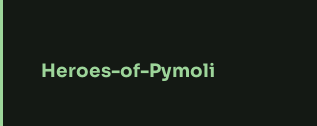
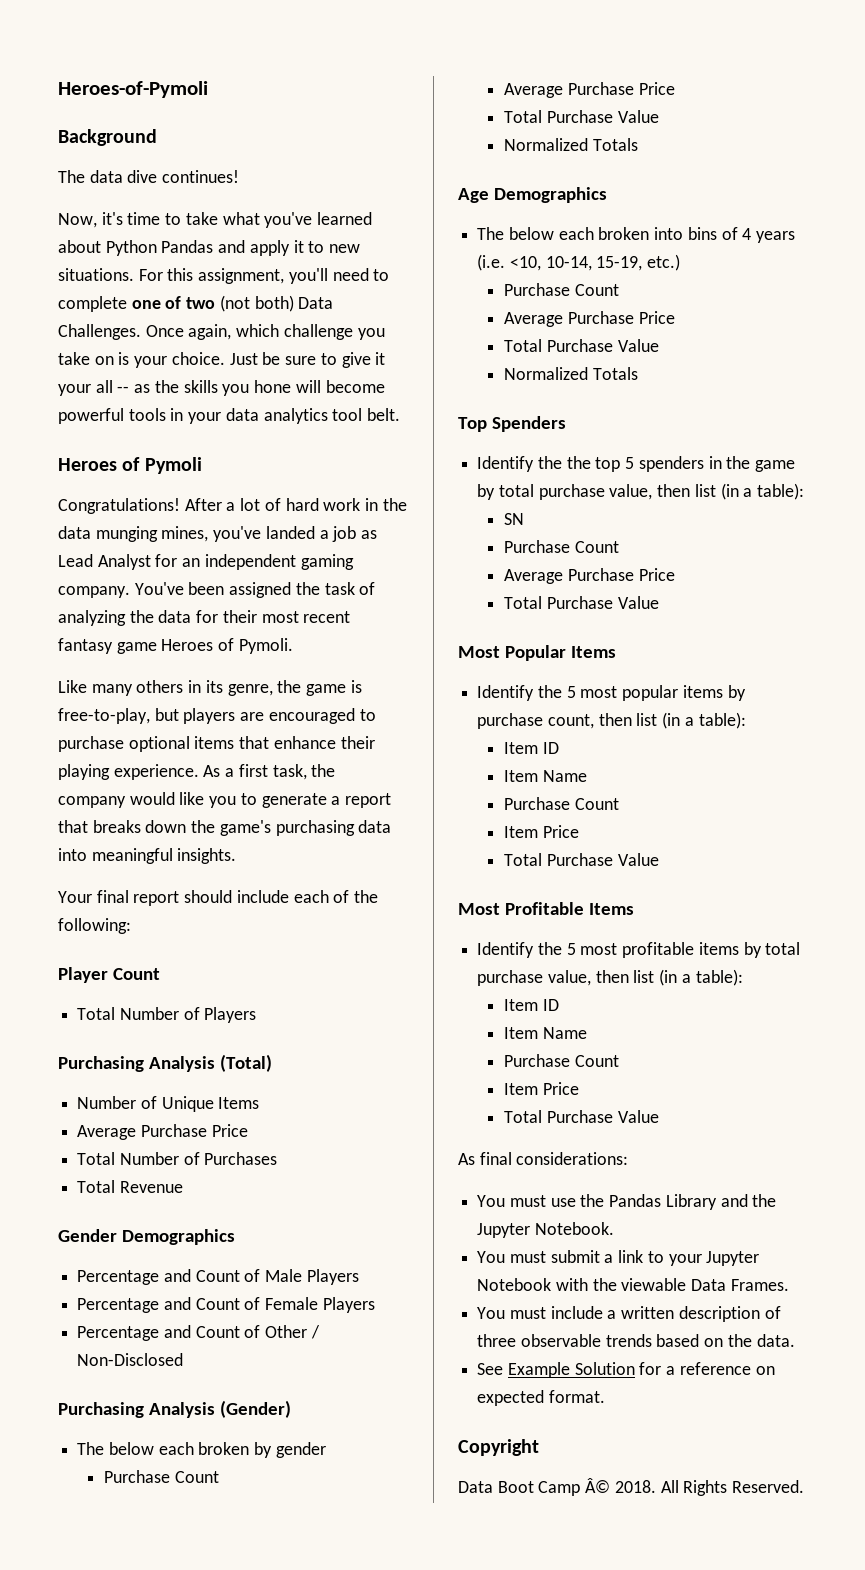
(215, 72) none -> [58,129,157,146] [58,170,240,183] [58,212,373,228] [58,240,361,256] [58,268,390,284] [58,295,334,312] [58,324,385,340] [58,352,386,368] [58,380,385,396] [58,408,401,424] [58,457,202,474] [58,498,407,514] [58,526,378,542] [58,554,354,570] [58,582,376,598] [58,610,351,626] [58,638,293,654] [58,680,362,696] [58,708,376,724] [58,736,375,752] [58,764,336,780] [58,792,392,808] [58,820,392,836] [58,848,237,864] [58,890,379,906] [58,918,131,934] [58,967,160,983] [77,1007,257,1023] [58,1054,272,1072] [77,1096,260,1112] [77,1124,248,1140] [77,1152,278,1165] [77,1180,183,1193] [58,1229,235,1245] [77,1269,359,1285] [77,1297,375,1313] [77,1325,320,1341] [77,1353,184,1366] [58,1400,291,1418] [77,1442,326,1458] [104,1470,219,1483] [504,82,675,98] [504,110,659,123] [504,138,638,151] [458,187,607,203] [477,227,796,243] [477,254,681,271] [504,283,619,296] [504,311,675,327] [504,339,659,352] [504,367,638,380] [458,416,566,432] [477,456,796,472] [477,483,805,500] [504,513,525,525] [504,540,619,553] [504,568,675,584] [504,596,659,609] [458,645,616,661] [477,685,746,701] [477,712,746,729] [504,742,559,754] [504,770,587,782] [504,797,619,810] [504,825,579,838] [504,853,659,866] [458,902,634,915] [477,942,801,958] [477,969,743,986] [504,999,559,1011] [504,1027,587,1039] [504,1054,619,1067] [504,1082,579,1095] [504,1110,659,1123] [458,1152,629,1165] [477,1194,777,1210] [477,1222,614,1238] [477,1250,760,1266] [477,1278,789,1291] [477,1306,781,1322] [477,1334,795,1347] [477,1362,775,1378] [477,1390,605,1406] [458,1439,539,1456] [458,1478,805,1496] // Background // The data dive continues! // Now, it's time to take what you've learned about Python Pandas and apply it to new situations. For this assignment, you'll need to complete one of two (not both) Data Challenges. Once again, which challenge you take on is your choice. Just be sure to give it your all -- as the skills you hone will become powerful tools in your data analytics tool belt. // Heroes of Pymoli // Congratulations! After a lot of hard work in the data munging mines, you've landed a job as Lead Analyst for an independent gaming company. You've been assigned the task of analyzing the data for their most recent fantasy game Heroes of Pymoli. // Like many others in its genre, the game is free-to-play, but players are encouraged to purchase optional items that enhance their playing experience. As a first task, the company would like you to generate a report that breaks down the game's purchasing data into meaningful insights. // Your final report should include each of the following: // Player Count // Total Number of Players // Purchasing Analysis (Total) // Number of Unique Items // Average Purchase Price // Total Number of Purchases // Total Revenue // Gender Demographics // Percentage and Count of Male Players // Percentage and Count of Female Players // Percentage and Count of Other / Non-Disclosed // Purchasing Analysis (Gender) // The below each broken by gender // Purchase Count // Average Purchase Price // Total Purchase Value // Normalized Totals // Age Demographics // The below each broken into bins of 4 years (i.e. <10, 10-14, 15-19, etc.) // Purchase Count // Average Purchase Price // Total Purchase Value // Normalized Totals // Top Spenders // Identify the the top 5 spenders in the game by total purchase value, then list (in a table): // SN // Purchase Count // Average Purchase Price // Total Purchase Value // Most Popular Items // Identify the 5 most popular items by purchase count, then list (in a table): // Item ID // Item Name // Purchase Count // Item Price // Total Purchase Value // Most Profitable Items // Identify the 5 most profitable items by total purchase value, then list (in a table): // Item ID // Item Name // Purchase Count // Item Price // Total Purchase Value // As final considerations: // You must use the Pandas Library and the Jupyter Notebook. // You must submit a link to your Jupyter Notebook with the viewable Data Frames. // You must include a written description of three observable trends based on the data. // See Example Solution for a reference on expected format. // Copyright // Data Boot Camp Â© 2018. All Rights Reserved.

